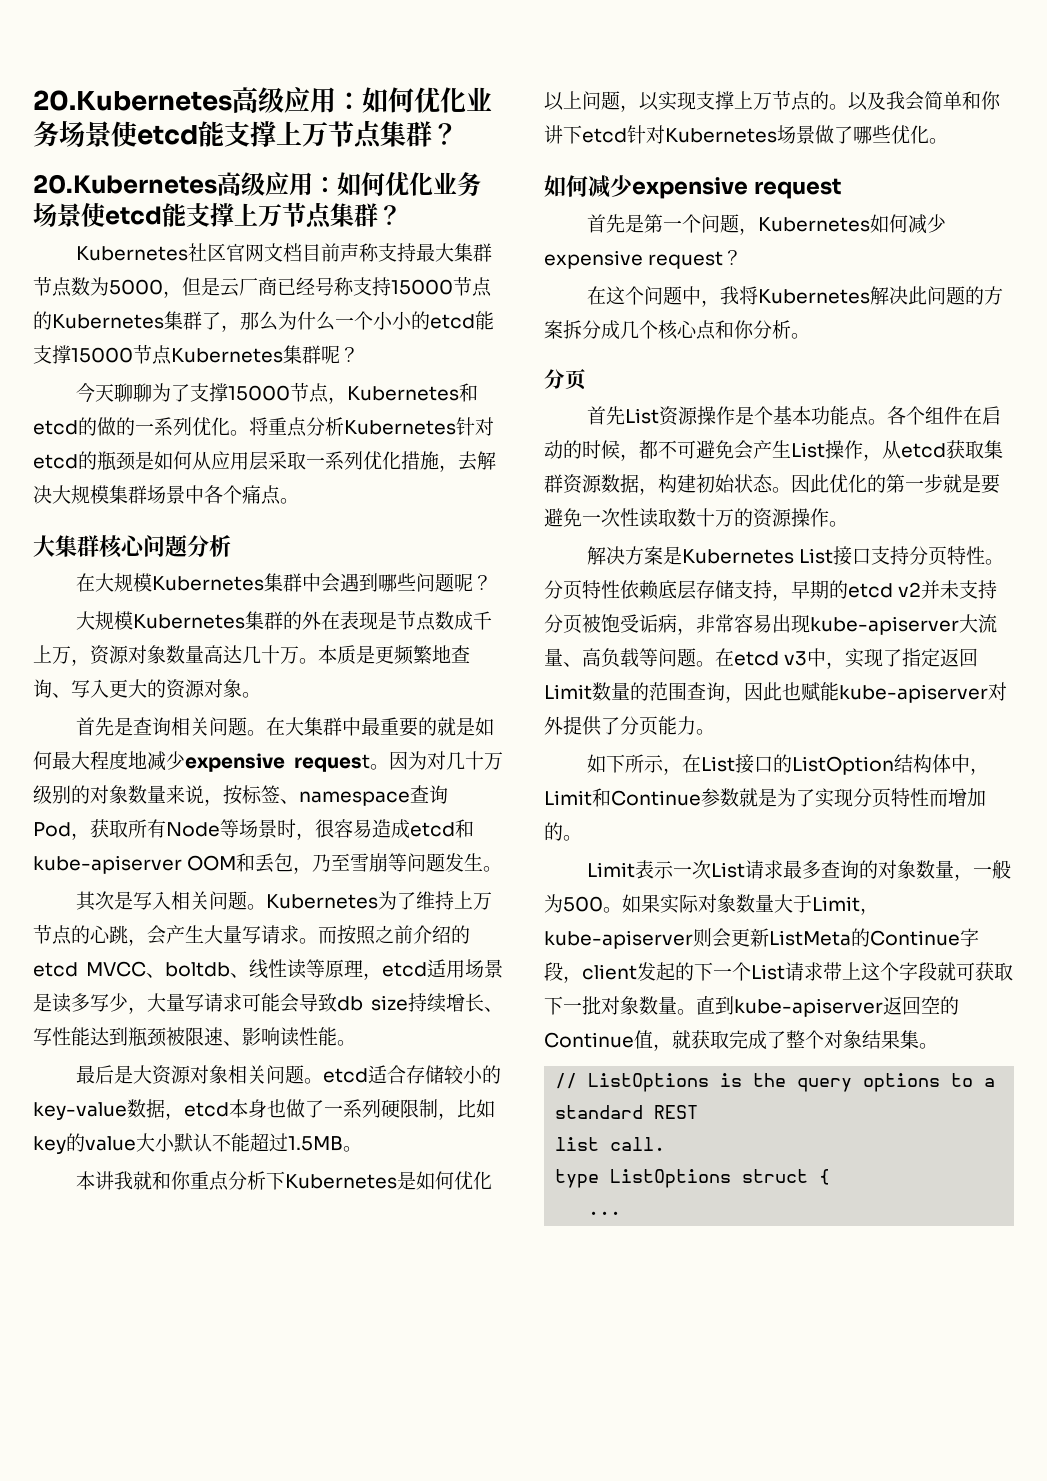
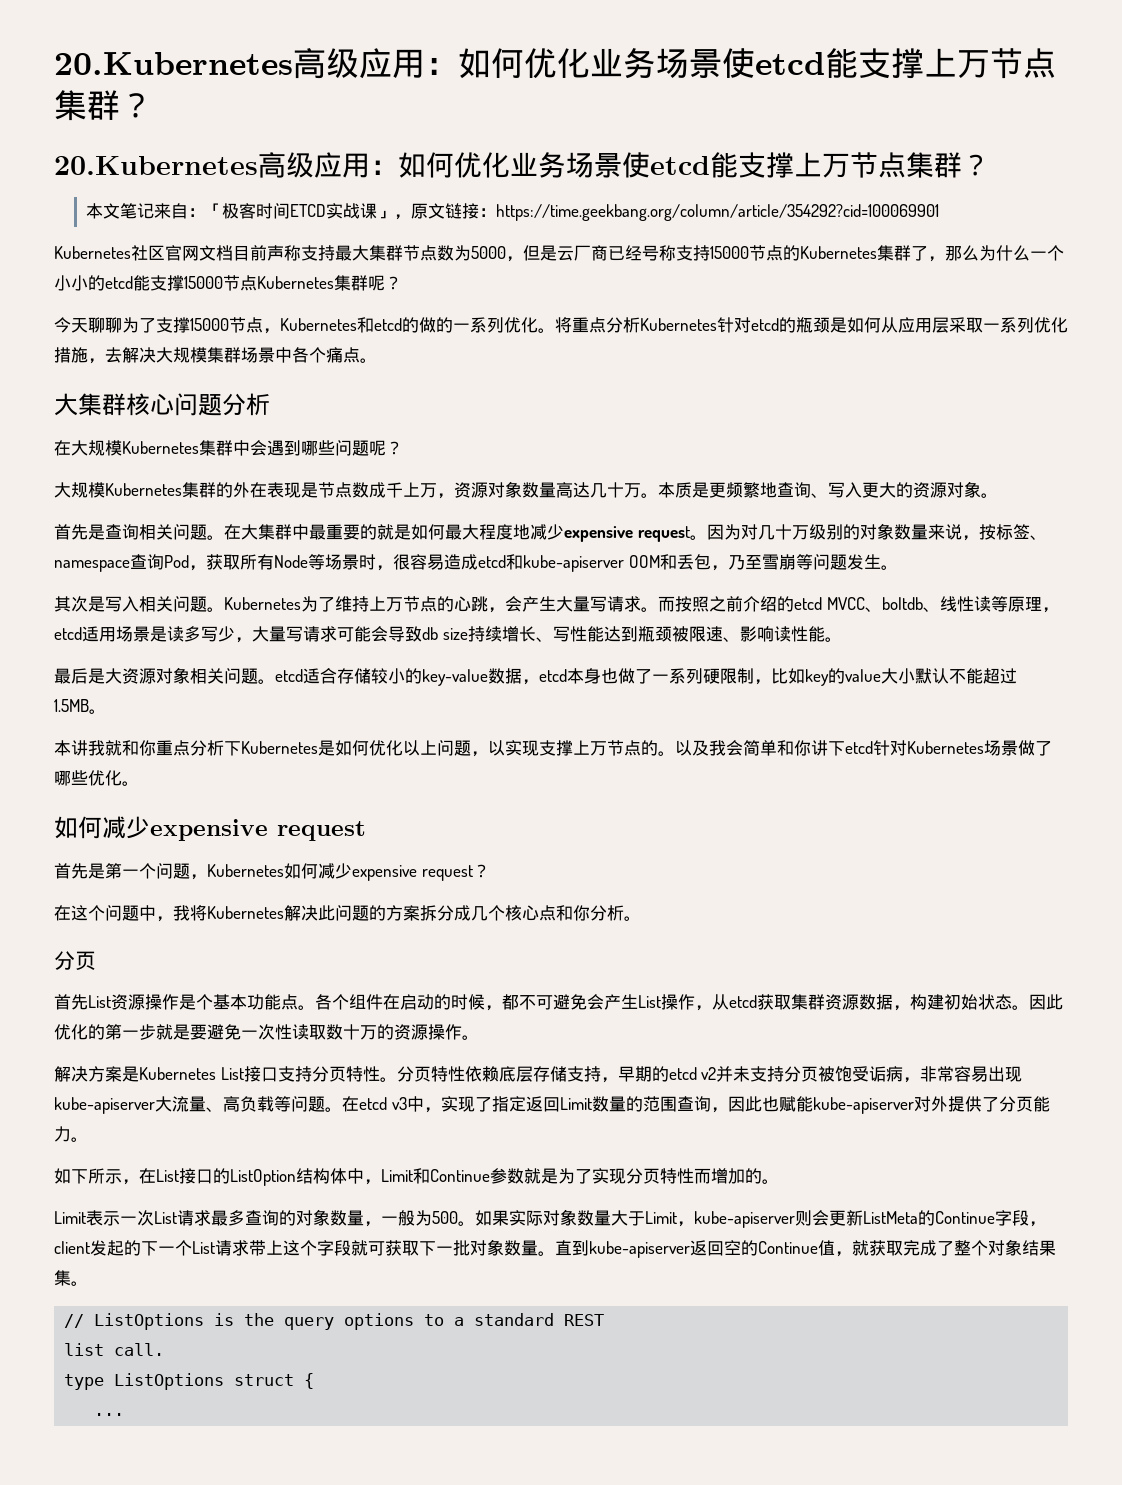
(402, 215) none -> [86,203,940,221] // 本文笔记来自：「极客时间ETCD实战课」，原文链接：https://time.geekbang.org/column/article/354292?cid=100069901

